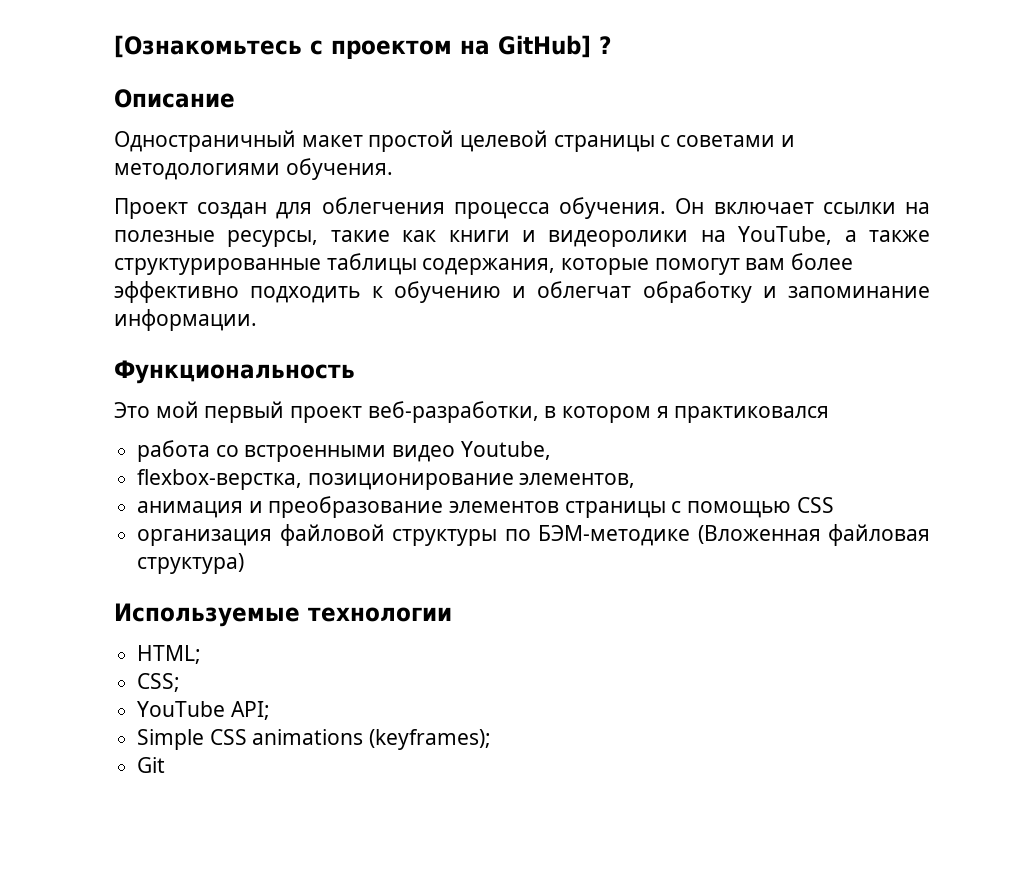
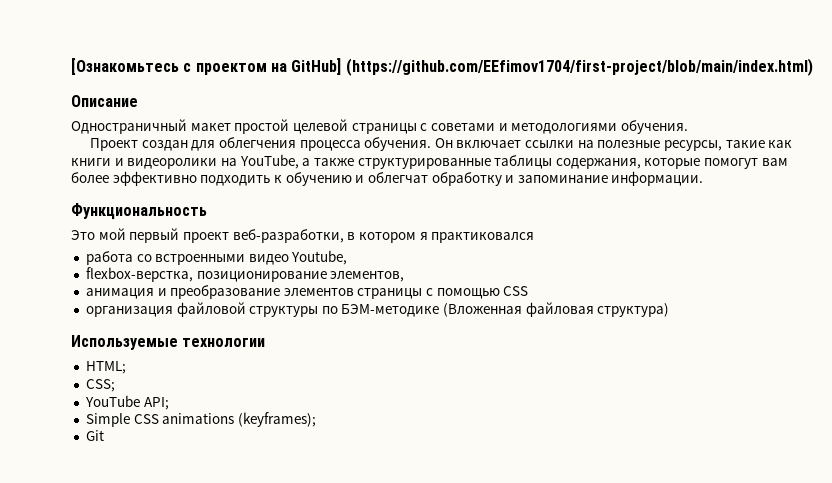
[599,36,612,54] ? -> [345,58,813,76] (https://github.com/EEfimov1704/first-project/blob/main/index.html)

